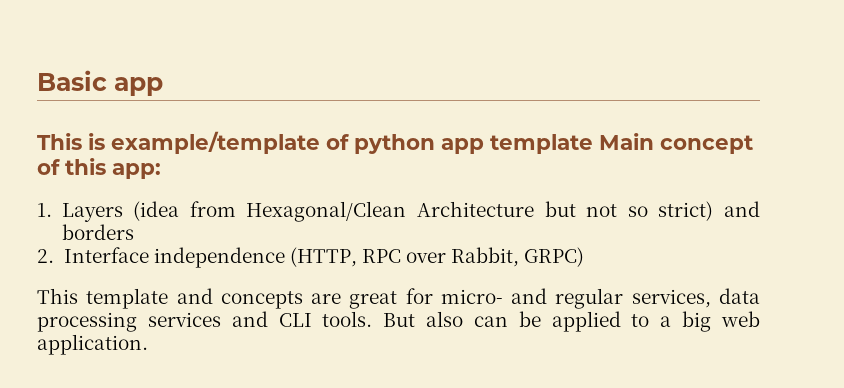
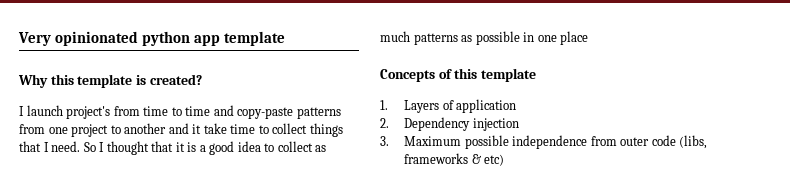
[37,70,163,96] [37,131,753,154] Basic app // This is example/template of python app template Main concept -> [18,31,286,46] [18,74,202,88] [19,105,341,119] [19,123,343,137] [19,141,327,155] [380,31,589,45] [380,69,435,82] Very opinionated python app template // Why this template is created? // I launch project's from time to time and copy-paste patterns from one project to another and it take time to collect things that I need. So I thought that it is a good idea to collect as much patterns as possible in one place // Concepts
[112,163,161,179] app: -> [480,68,536,82] template
[133,201,760,222] [61,224,134,240] [37,247,585,268] [37,288,760,309] [37,311,760,332] [37,334,148,355] (idea from Hexagonal/Clean Architecture but not so strict) and borders // 2. Interface independence (HTTP, RPC over Rabbit, GRPC) // This template and concepts are great for micro- and regular services, data processing services and CLI tools. But also can be applied to a big web application. -> [442,99,517,113] [380,117,519,131] [380,135,708,149] [404,153,505,166] of application // 2. Dependency injection // 3. Maximum possible independence from outer code (libs, frameworks & etc)

